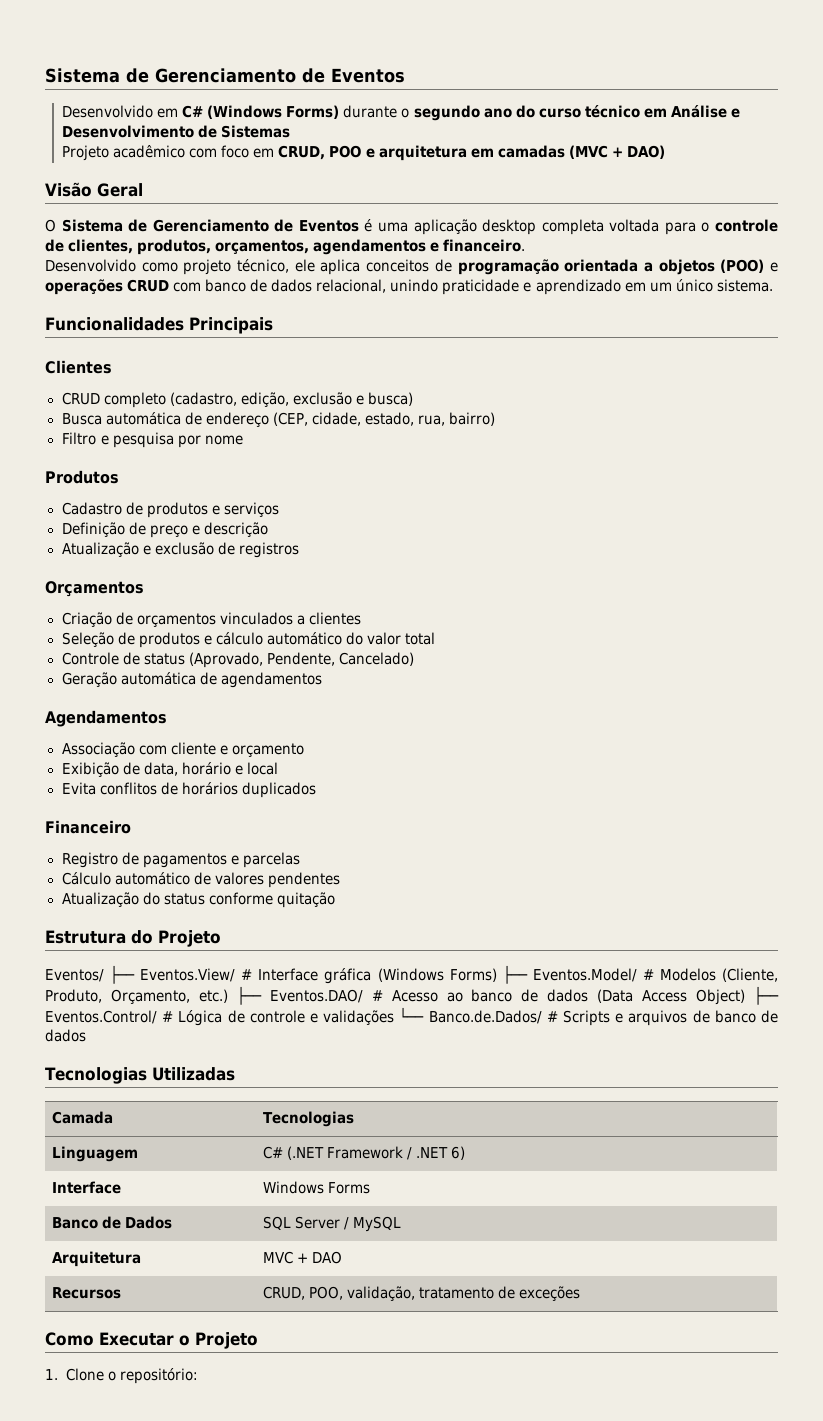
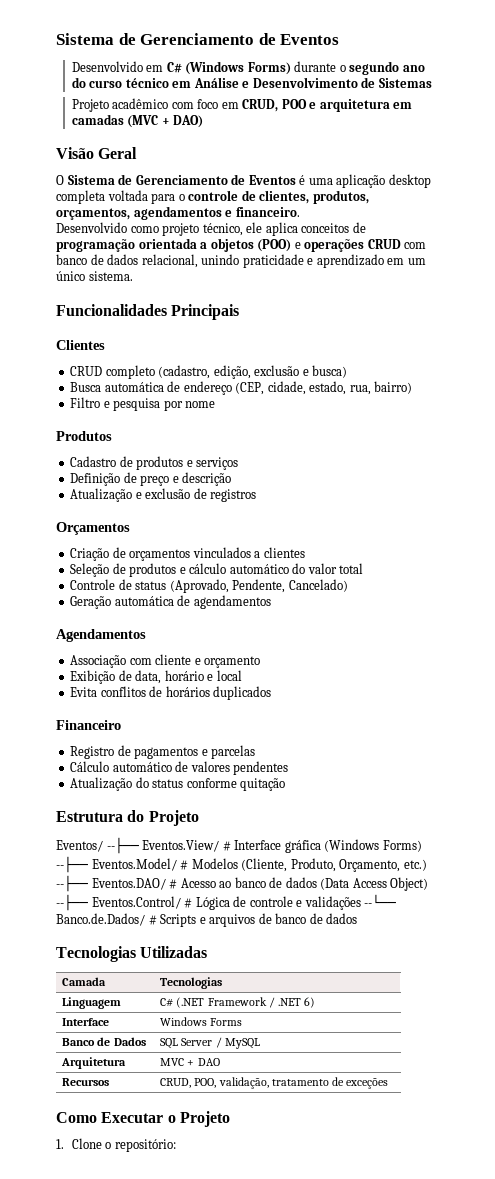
[110,965,136,984] ├── -> [106,837,139,854] --├──
[502,965,528,984] ├── -> [56,856,88,873] --├──
[236,986,262,1005] ├── -> [56,875,88,892] --├──
[754,986,780,1005] ├── -> [56,894,88,911] --├──
[399,1007,425,1022] └── -> [364,894,397,907] --└──

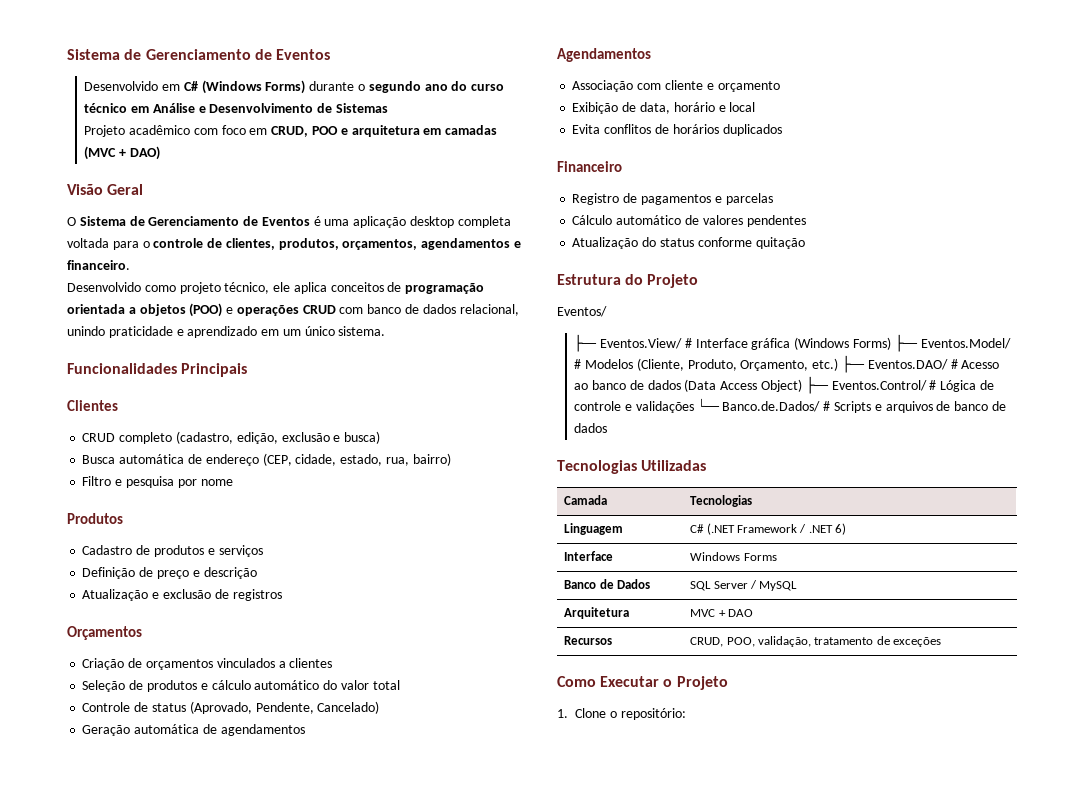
[106,837,139,854] --├── -> [574,334,598,352] // ├──
[56,856,88,873] --├── -> [894,334,918,352] ├──
[56,875,88,892] --├── -> [842,355,866,373] ├──
[56,894,88,911] --├── -> [805,376,829,394] ├──
[364,894,397,907] --└── -> [697,398,720,411] └──

